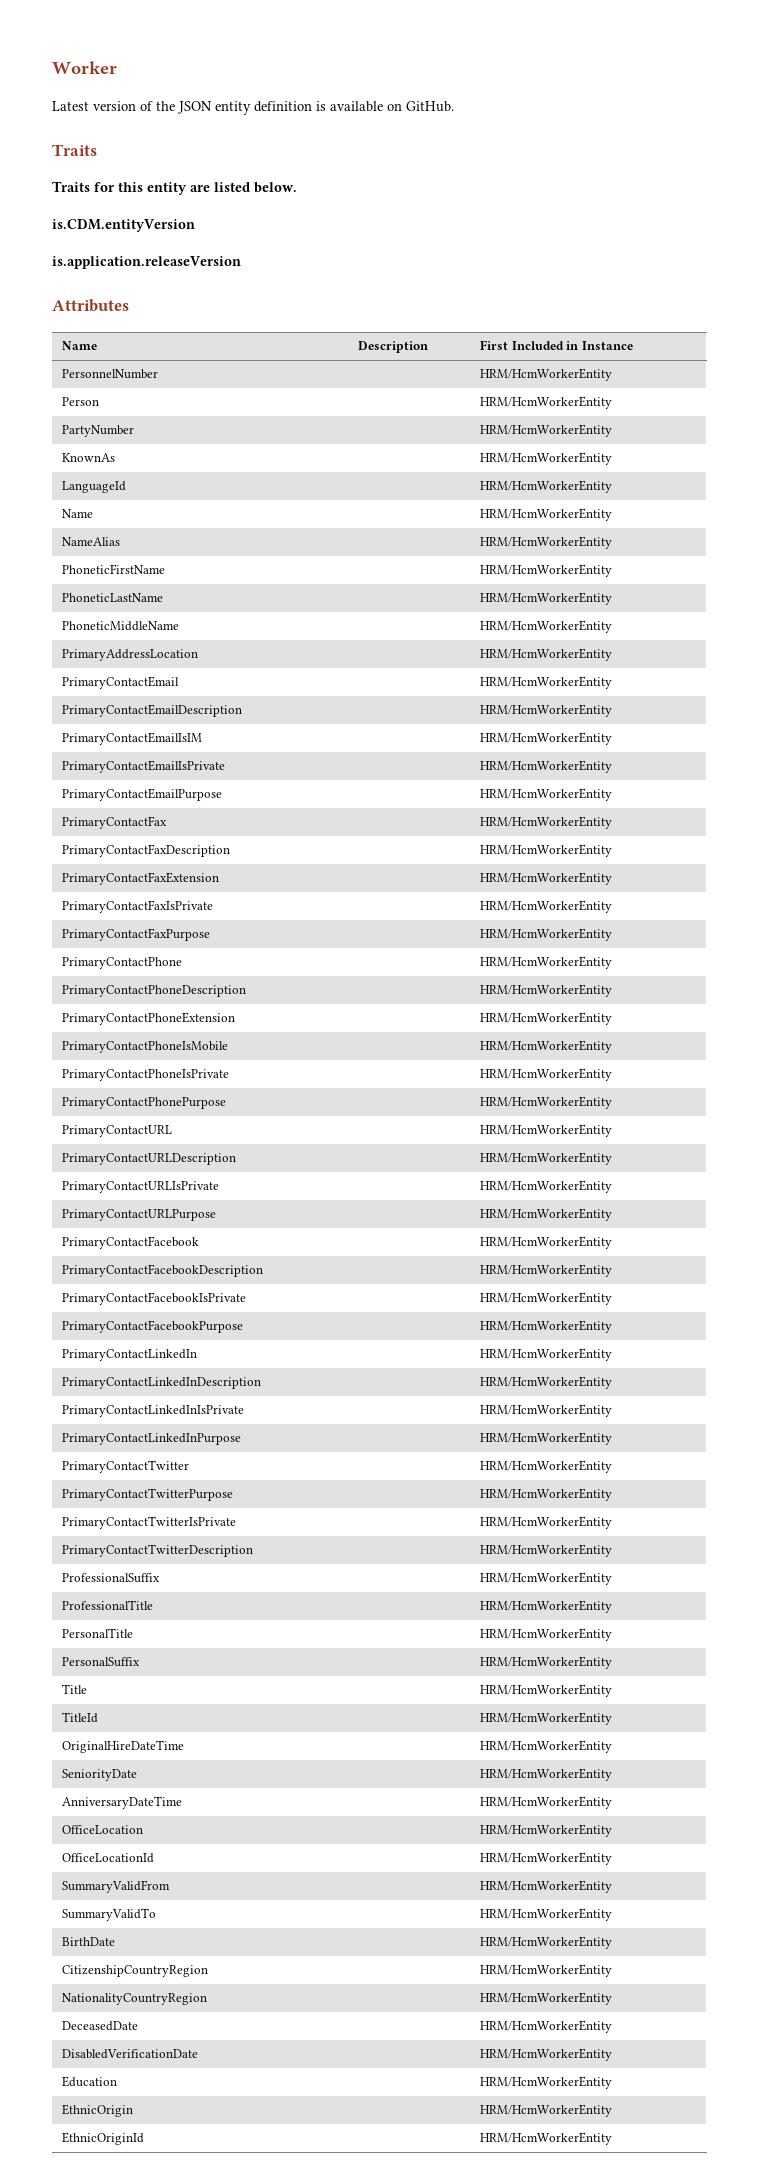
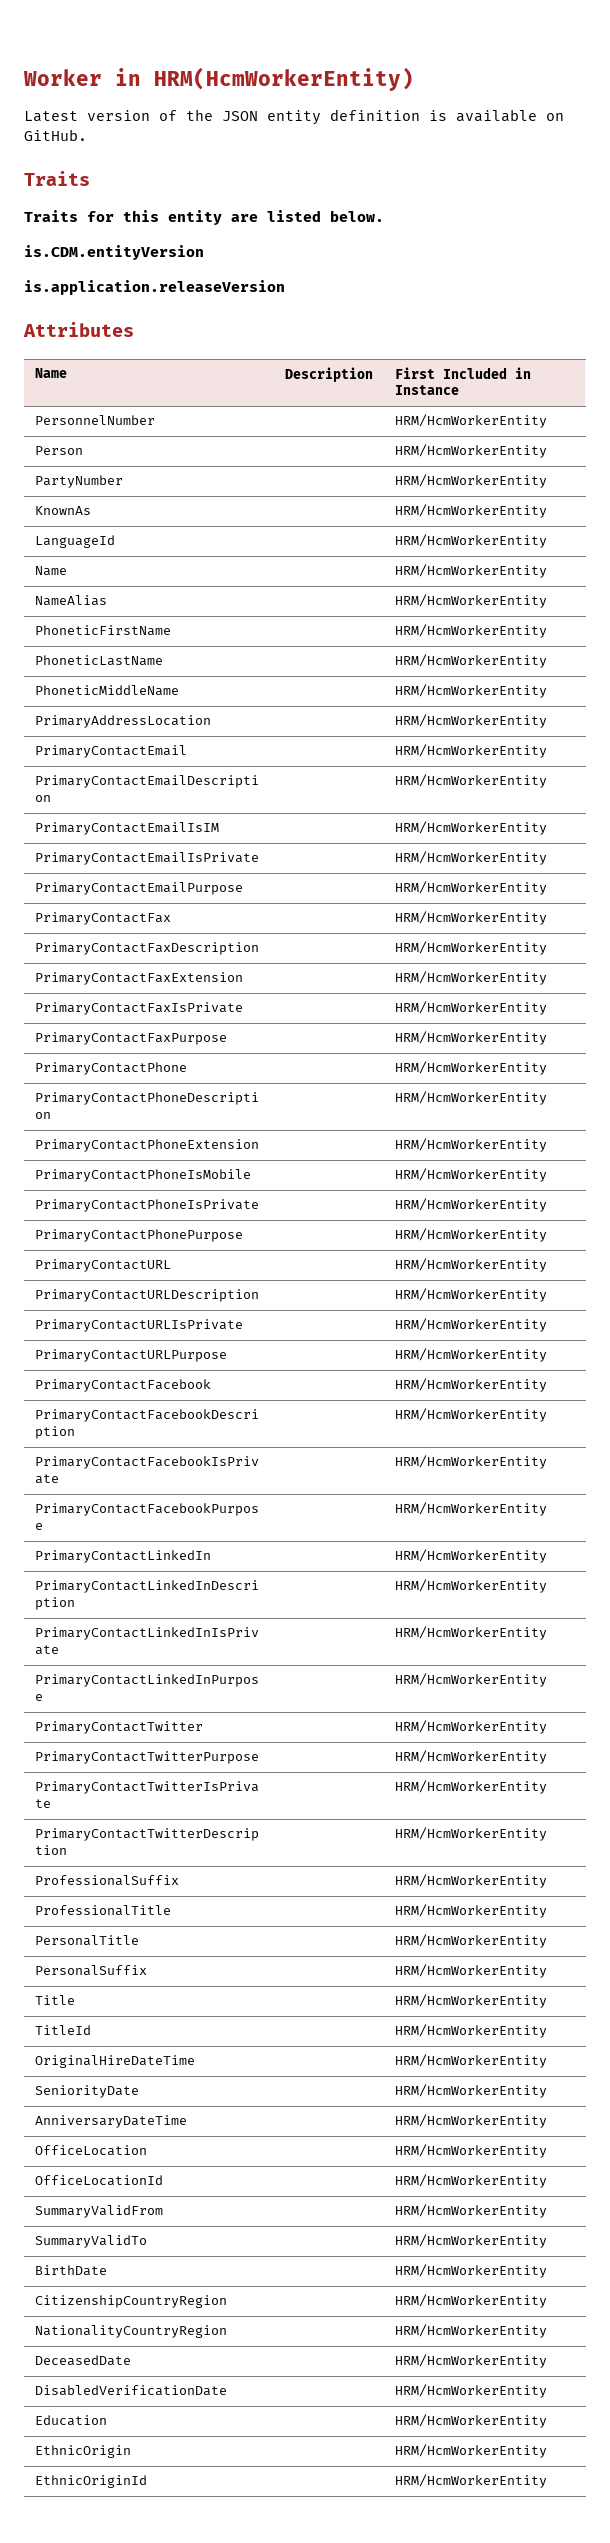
(117, 67) none -> [115,67,414,91] in HRM(HcmWorkerEntity)

